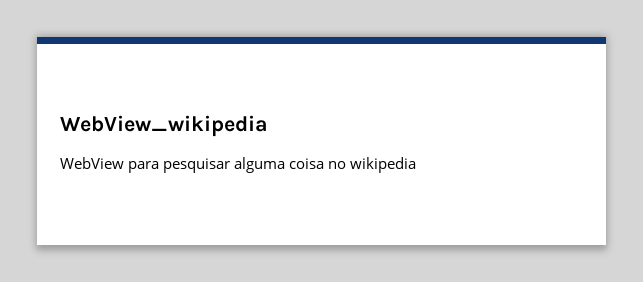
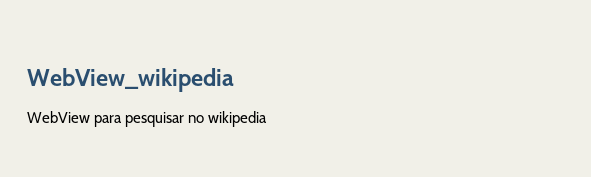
[234,157,325,173] alguma coisa -> (185, 119) none

